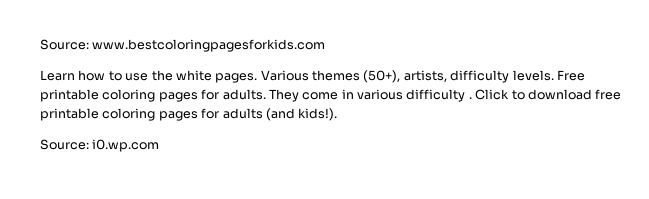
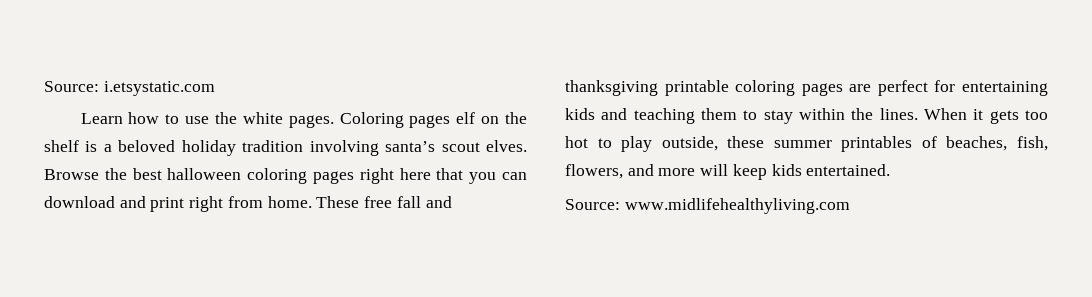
[40,39,326,52] Source: www.bestcoloringpagesforkids.com -> [44,81,215,96] Source: i.etsystatic.com
[260,70,585,83] [40,89,622,102] [40,108,338,121] [40,139,160,152] Various themes (50+), artists, difficulty levels. Free printable coloring pages for adults. They come in various difficulty . Click to download free printable coloring pages for adults (and kids!). // Source: i0.wp.com -> [339,112,527,128] [44,140,528,156] [44,168,527,184] [44,196,452,212] [565,80,1048,96] [565,108,1048,124] [565,136,1048,152] [565,164,891,180] [565,198,850,214] Coloring pages elf on the shelf is a beloved holiday tradition involving santa’s scout elves. Browse the best halloween coloring pages right here that you can download and print right from home. These free fall and thanksgiving printable coloring pages are perfect for entertaining kids and teaching them to stay within the lines. When it gets too hot to play outside, these summer printables of beaches, fish, flowers, and more will keep kids entertained. // Source: www.midlifehealthyliving.com

